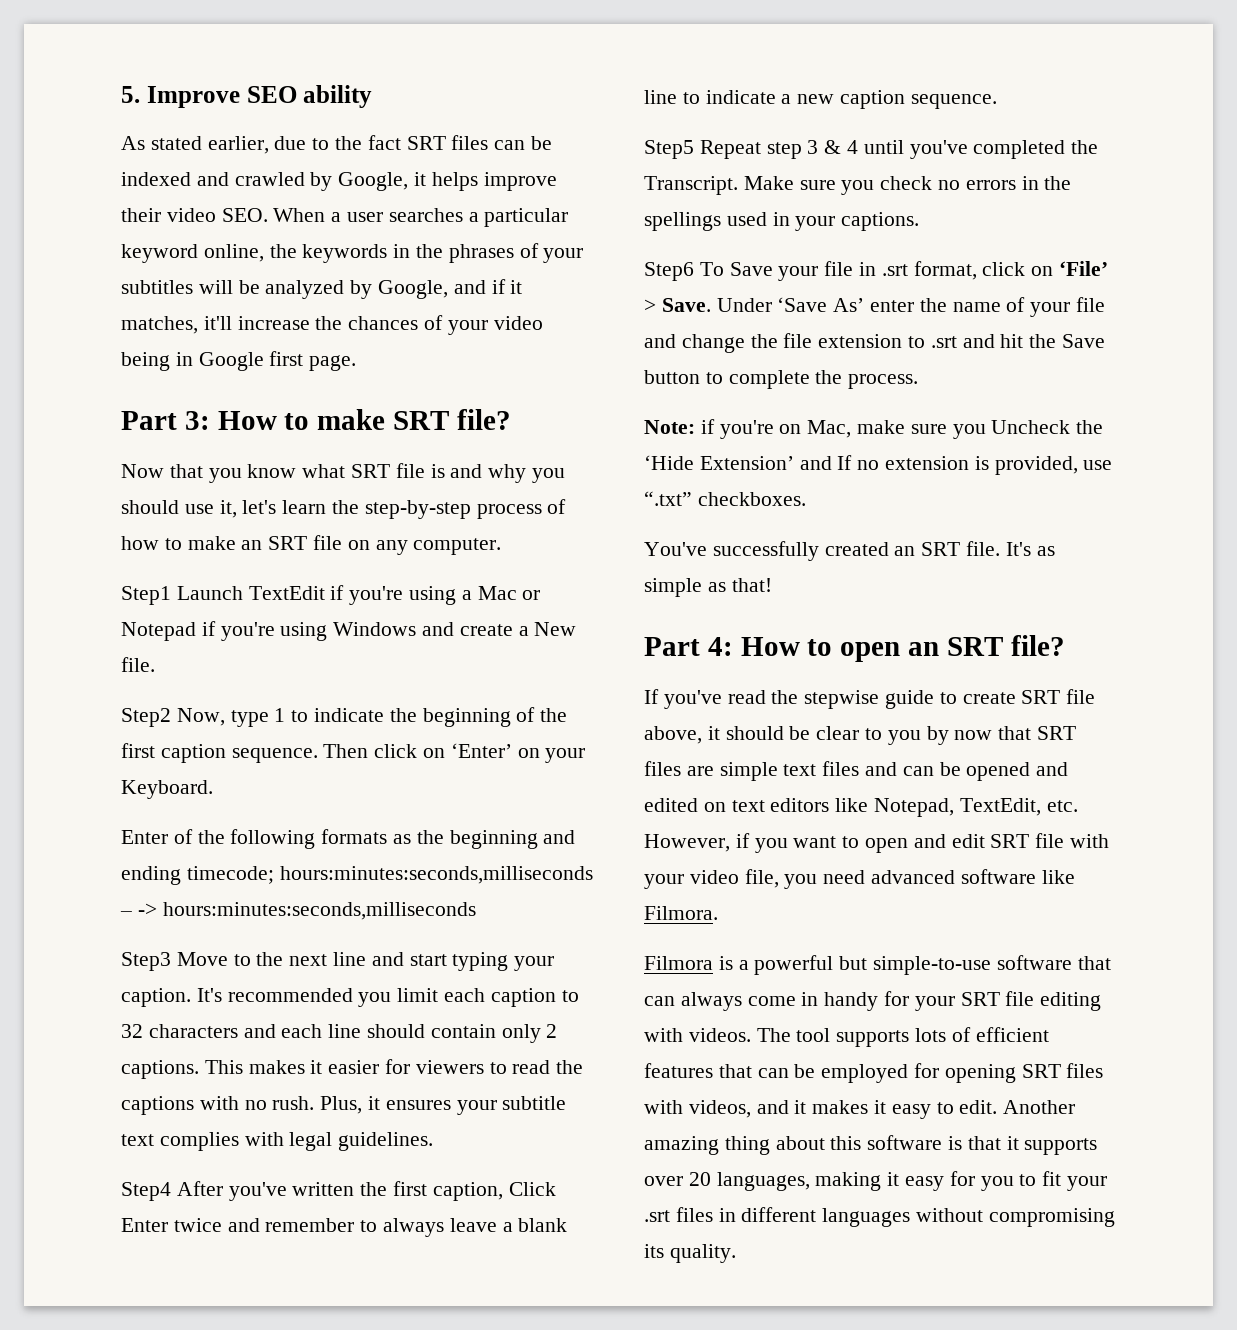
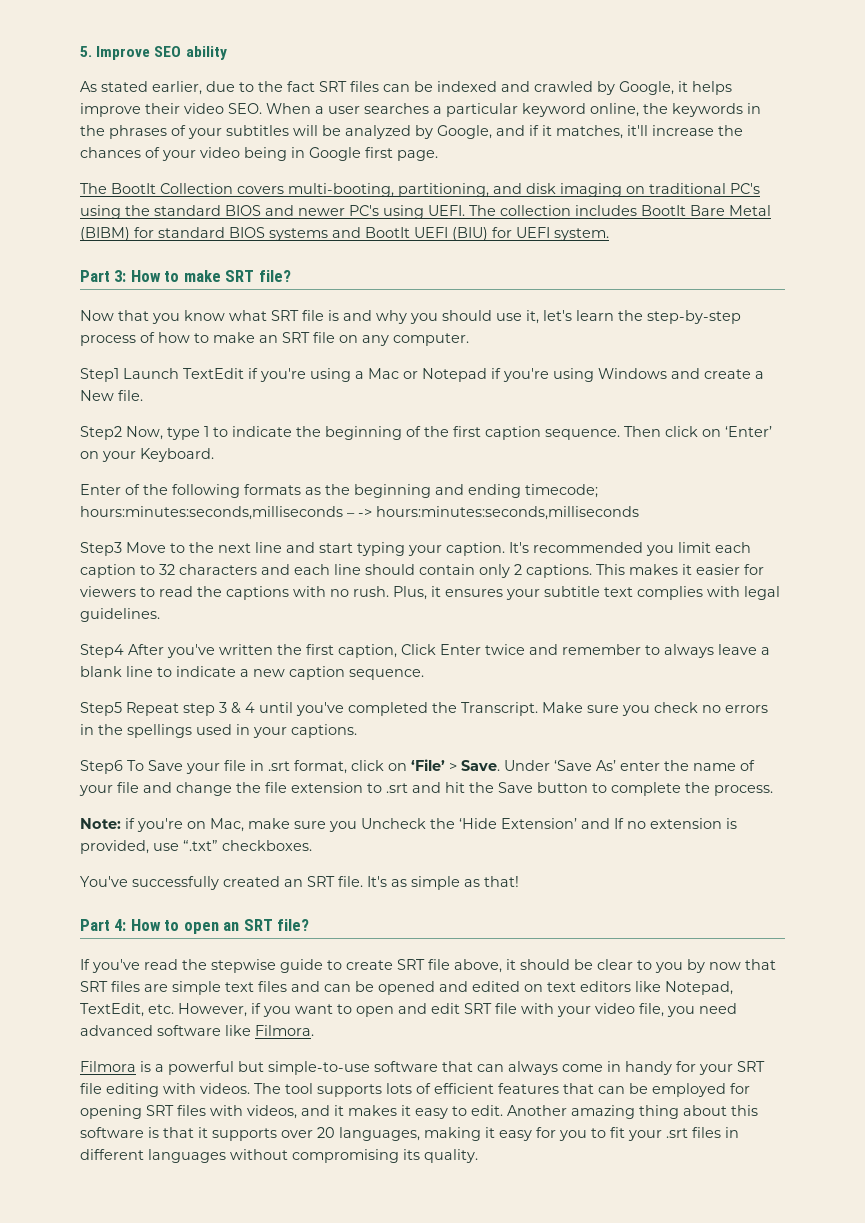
(357, 363) none -> [80,183,760,197] [80,205,771,219] [80,227,609,241] // The BootIt Collection covers multi-booting, partitioning, and disk imaging on traditional PC's using the standard BIOS and newer PC's using UEFI. The collection includes BootIt Bare Metal (BIBM) for standard BIOS systems and BootIt UEFI (BIU) for UEFI system.

